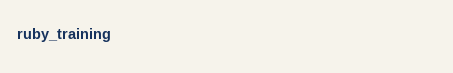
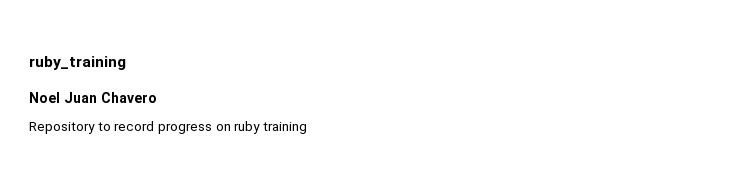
(111, 35) none -> [29,92,157,103] [29,121,307,134] // Noel Juan Chavero // Repository to record progress on ruby training

